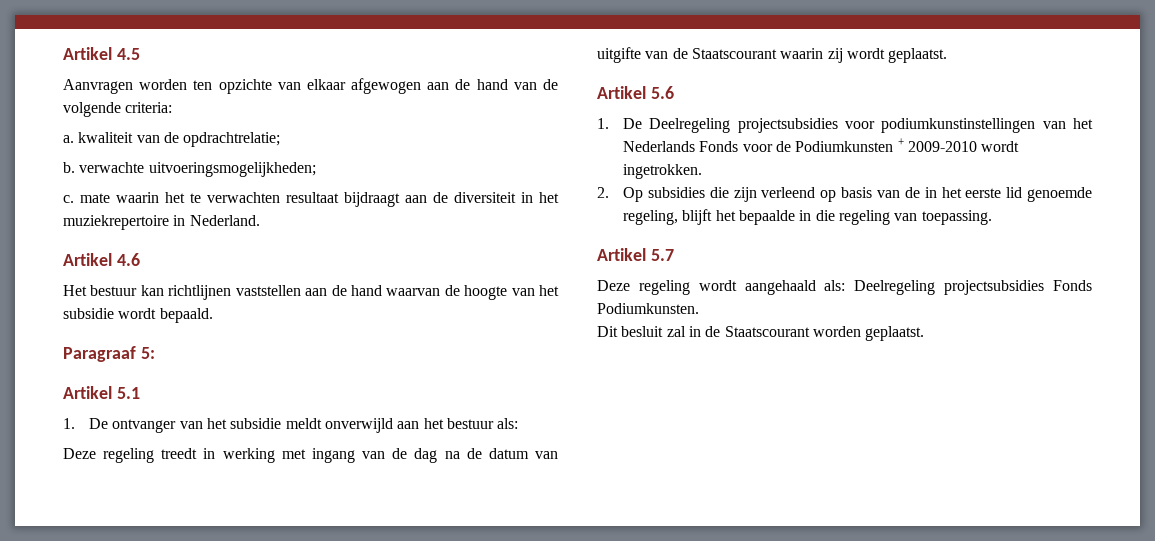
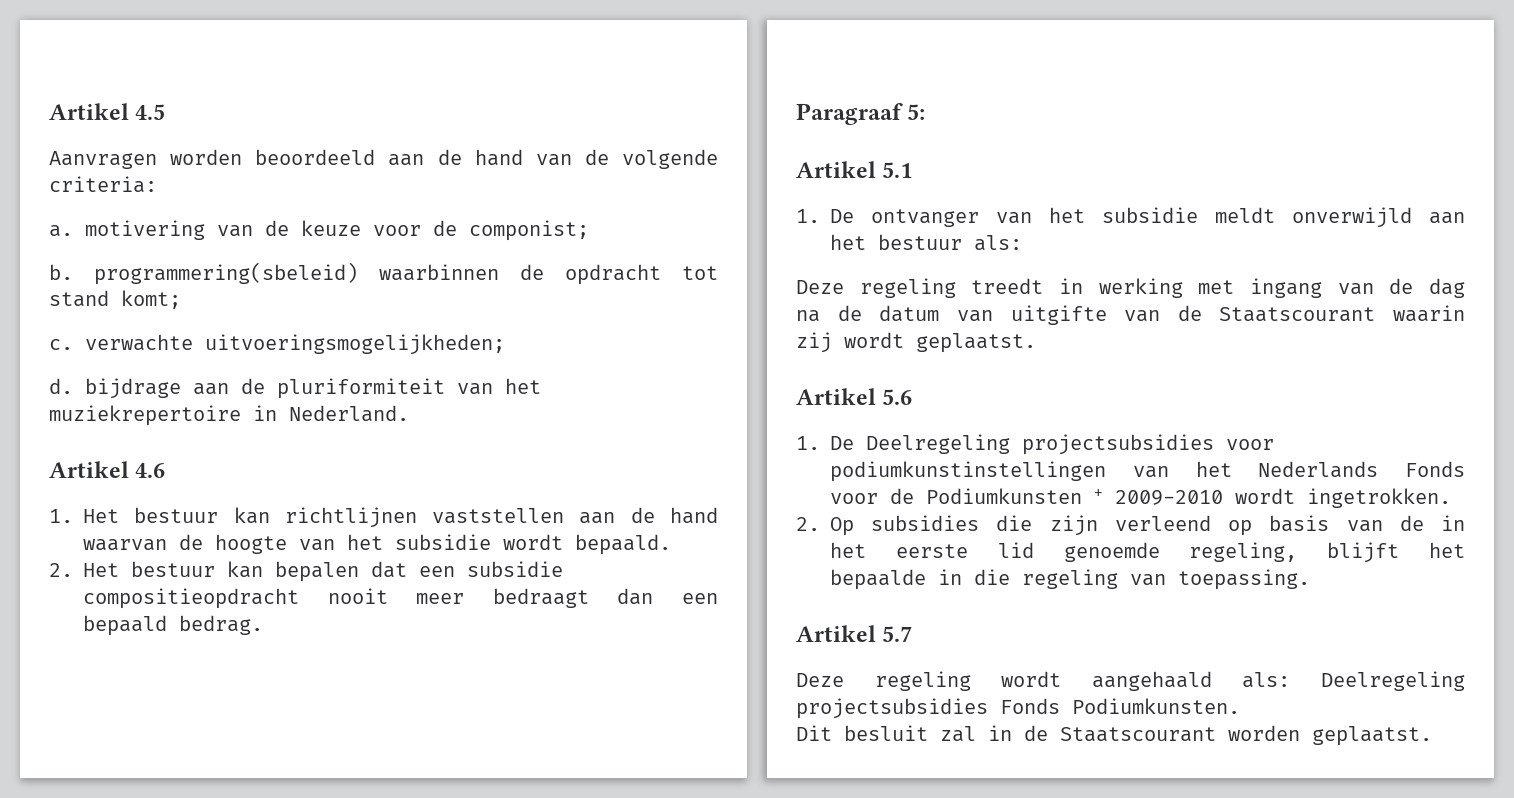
[193,78,422,94] ten opzichte van elkaar afgewogen -> [255,149,376,165] beoordeeld
[78,132,281,147] [63,162,316,177] [63,192,533,207] kwaliteit van de opdrachtrelatie; // b. verwachte uitvoeringsmogelijkheden; // c. mate waarin het te verwachten resultaat bijdraagt aan de diversiteit in -> [85,220,589,241] [49,262,718,285] [49,290,181,309] [49,334,505,355] [49,378,493,399] motivering van de keuze voor de componist; // b. programmering(sbeleid) waarbinnen de opdracht tot stand komt; // c. verwachte uitvoeringsmogelijkheden; // d. bijdrage aan de pluriformiteit van
(140, 259) none -> [49,509,73,523] 1.
(213, 315) none -> [49,561,564,582] [83,588,718,609] [83,615,264,636] // 2. Het bestuur kan bepalen dat een subsidie compositieopdracht nooit meer bedraagt dan een bepaald bedrag.

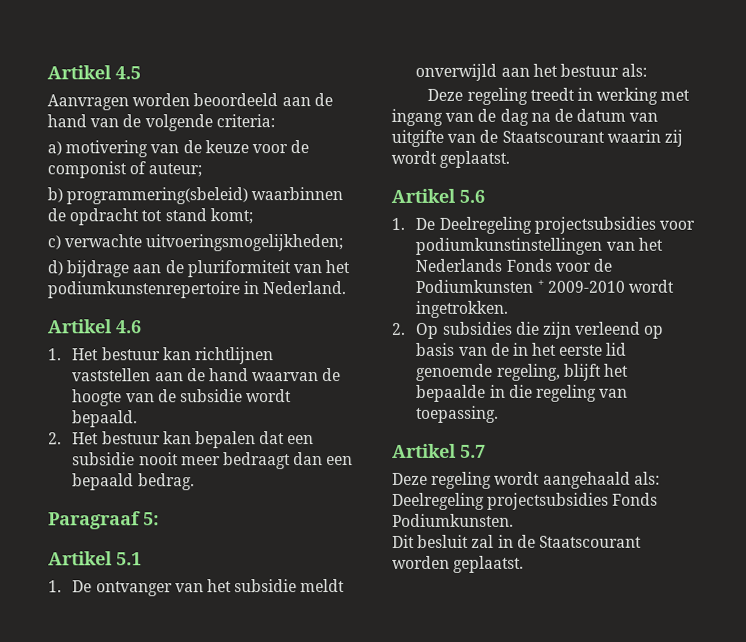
[49,225,73,237] a. -> [47,141,62,156] a)
[469,220,589,241] [49,264,73,280] componist; // b. -> [47,161,203,179] [47,187,63,203] componist of auteur; // b)
[49,339,73,350] c. -> [47,235,61,250] c)
[49,378,73,394] d. -> [47,260,63,276] d)
[49,405,241,426] muziekrepertoire -> [47,281,240,299] podiumkunstenrepertoire
[347,534,384,550] het -> [157,389,177,403] de
[83,588,300,609] compositieopdracht -> (136, 459) none

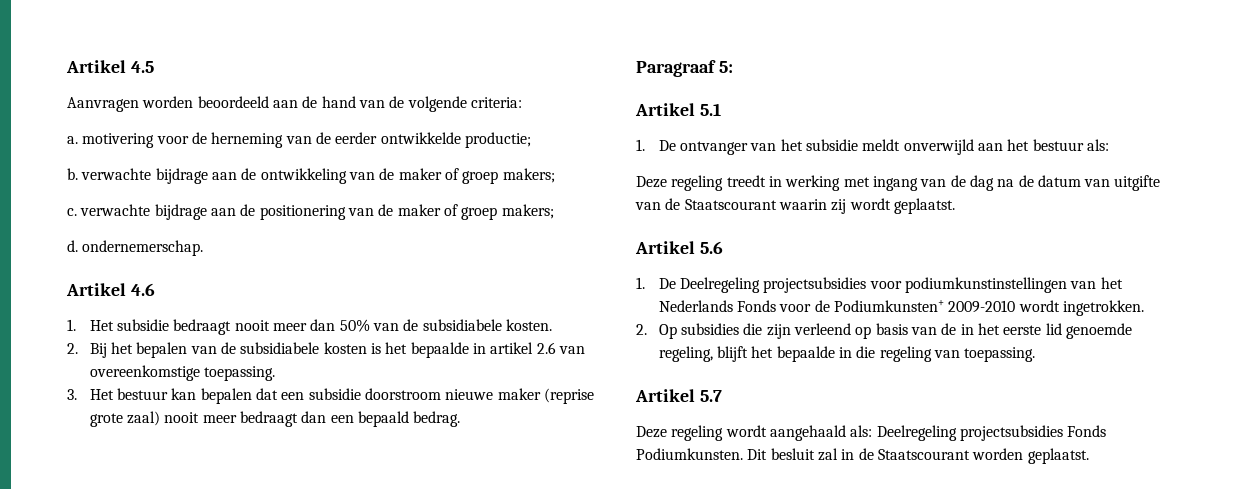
[47,140,310,158] [47,161,203,179] [47,187,344,205] [47,208,253,226] [47,234,344,252] [47,260,351,278] [47,281,347,299] [47,319,142,334] [48,347,274,365] [72,368,342,382] [72,389,293,407] [72,410,139,428] [48,432,62,445] a) motivering van de keuze voor de componist of auteur; // b) programmering(sbeleid) waarbinnen de opdracht tot stand komt; // c) verwachte uitvoeringsmogelijkheden; // d) bijdrage aan de pluriformiteit van het podiumkunstenrepertoire in Nederland. // Artikel 4.6 // 1. Het bestuur kan richtlijnen vaststellen aan de hand waarvan de hoogte van de subsidie wordt bepaald. // 2. -> [67,132,531,148] [67,168,555,184] [67,204,554,220] [67,240,204,256] [66,283,155,296] [67,319,552,335] [67,342,585,358] [89,365,276,381] [67,389,77,400] a. motivering voor de herneming van de eerder ontwikkelde productie; // b. verwachte bijdrage aan de ontwikkeling van de maker of groep makers; // c. verwachte bijdrage aan de positionering van de maker of groep makers; // d. ondernemerschap. // Artikel 4.6 // 1. Het subsidie bedraagt nooit meer dan 50% van de subsidiabele kosten. // 2. Bij het bepalen van de subsidiabele kosten is het bepaalde in artikel 2.6 van overeenkomstige toepassing. // 3.
(136, 459) none -> [365,388,594,404] [89,411,161,427] doorstroom nieuwe maker (reprise grote zaal)
[415,279,544,293] Podiumkunsten + -> [834,300,945,312] Podiumkunsten+
(514, 520) // -> (743, 454) none

